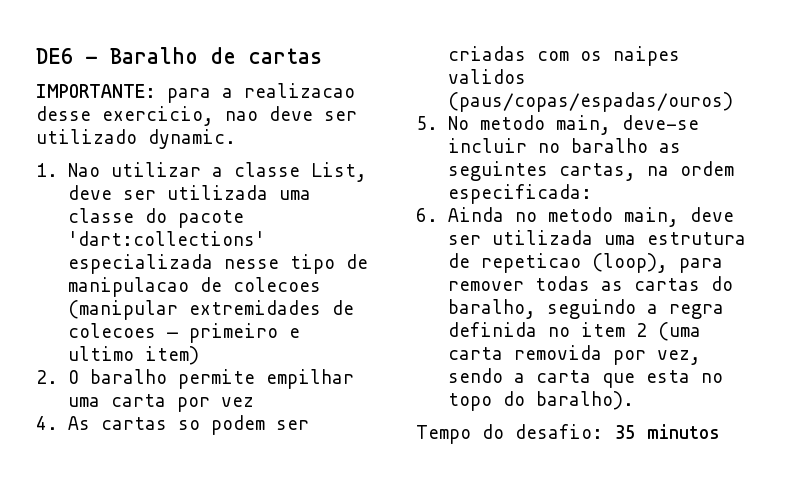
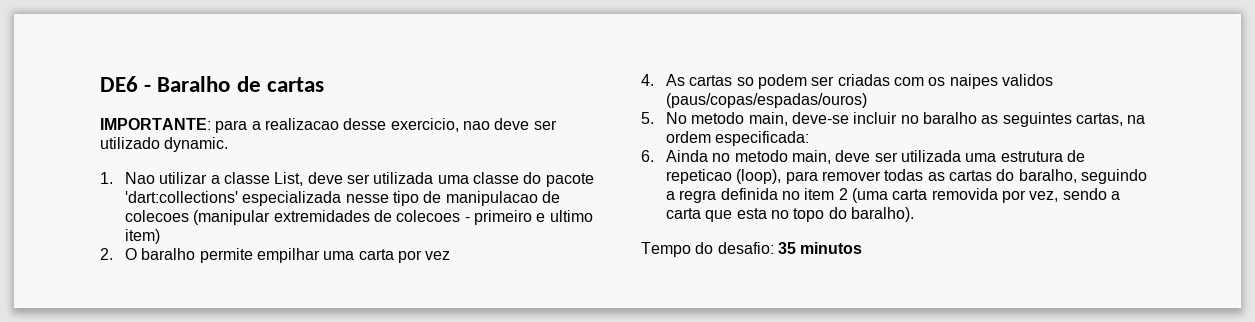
[166,332,178,338] — -> [464,217,470,222] -

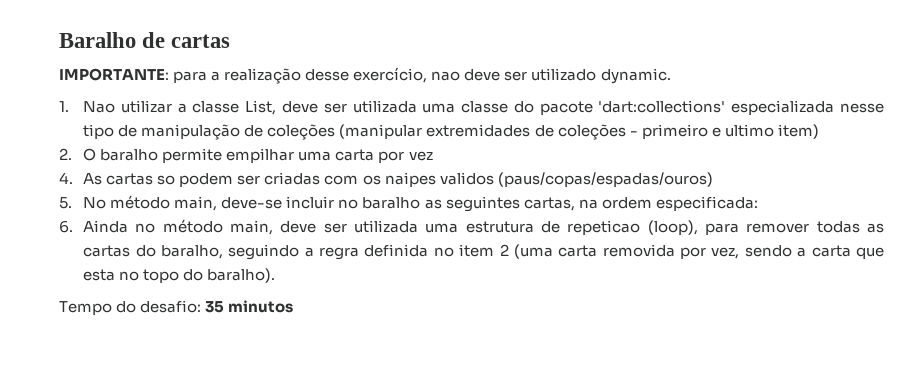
[100,76,152,92] DE6 - -> (59, 40) none
[264,118,459,132] realizacao desse exercicio, -> [224,67,428,84] realização desse exercício,
[445,191,561,206] [125,210,190,222] manipulacao de colecoes -> [141,124,336,140] manipulação de coleções
[396,210,461,222] colecoes -> [557,124,626,140] coleções
[691,112,745,124] metodo -> [110,195,171,209] método
[734,150,788,162] metodo -> [162,219,223,233] método

